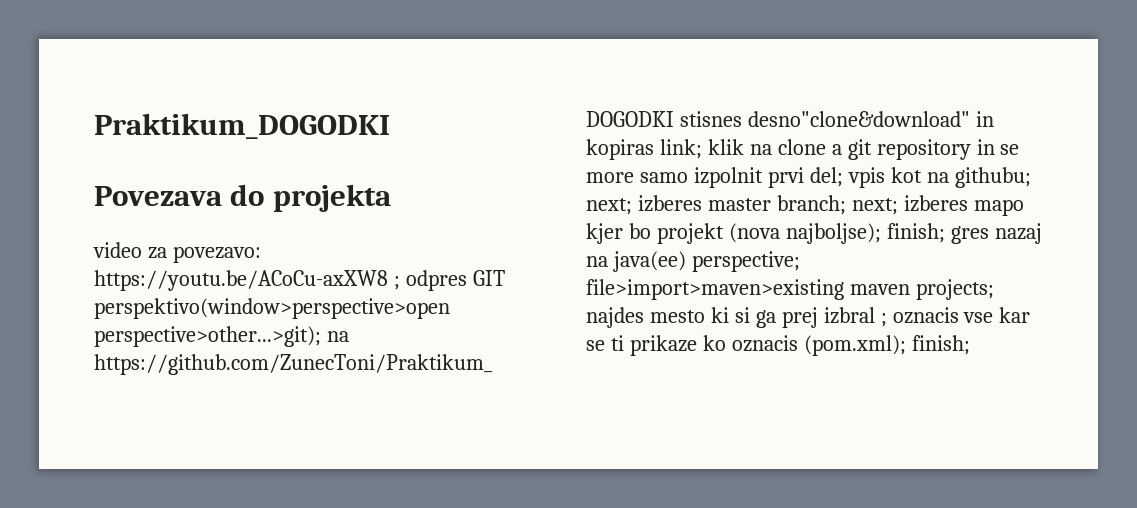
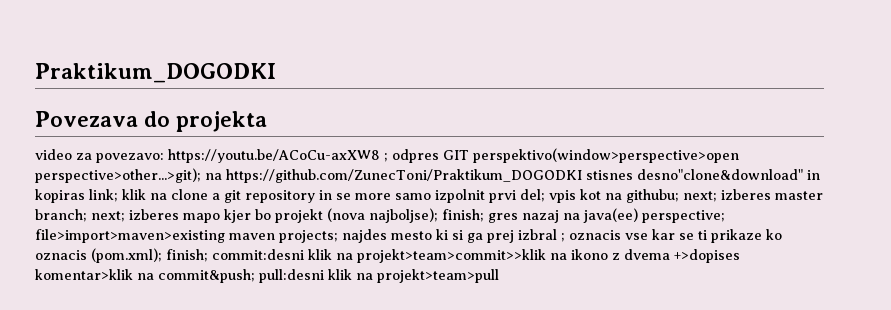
(970, 345) none -> [212,249,740,263] [35,269,499,283] commit:desni klik na projekt>team>commit>>klik na ikono z dvema +>dopises komentar>klik na commit&push; pull:desni klik na projekt>team>pull

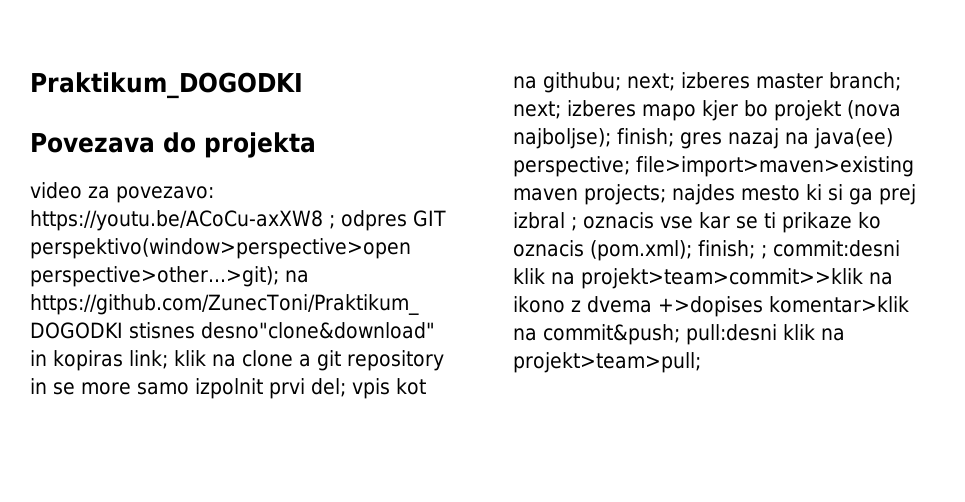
(208, 255) none -> [761,245,767,259] ;
[377,269,499,283] projekt>team>pull -> [513,352,701,373] projekt>team>pull;

